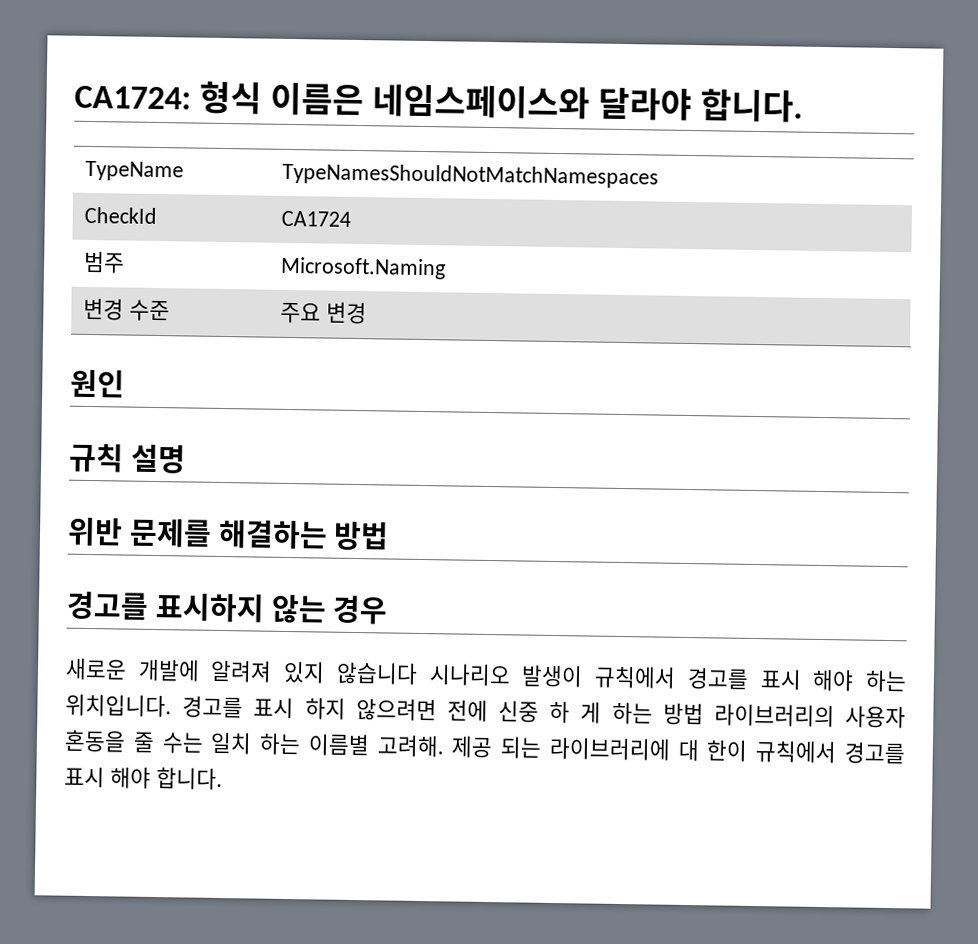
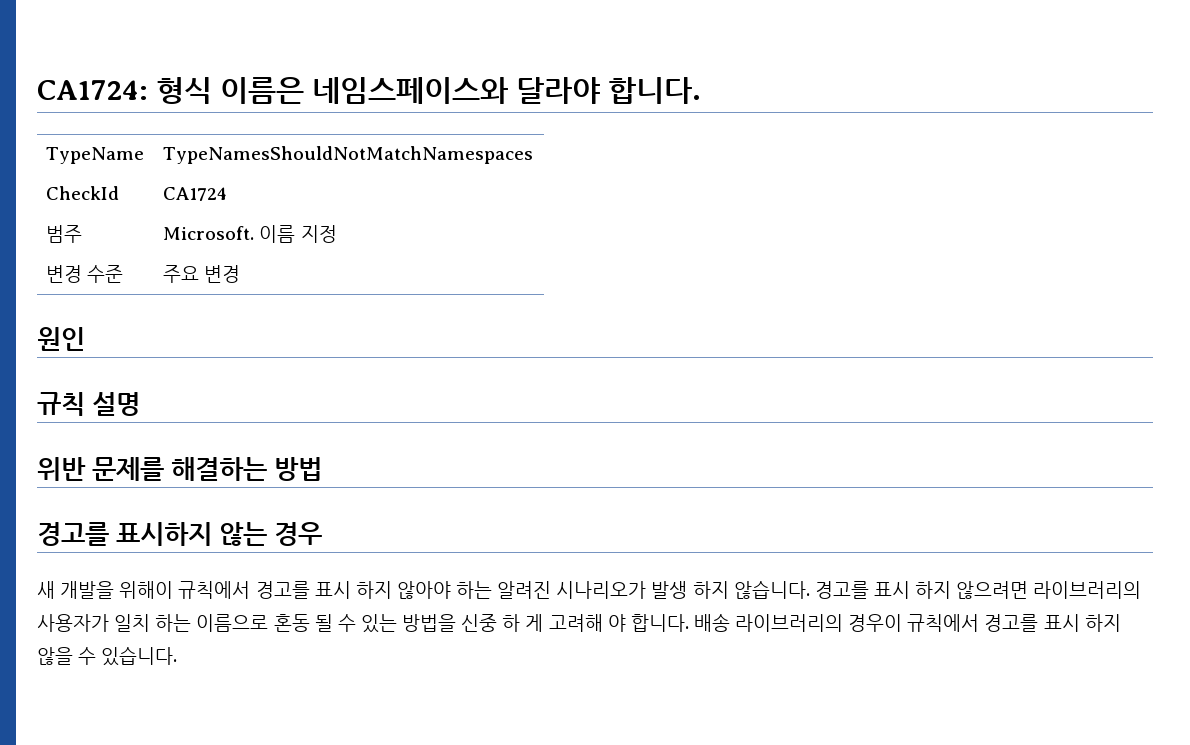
[280,256,447,280] Microsoft.Naming -> [163,225,337,243] Microsoft. 이름 지정
[65,657,908,693] [65,693,906,729] [64,729,905,765] [64,766,223,791] 새로운 개발에 알려져 있지 않습니다 시나리오 발생이 규칙에서 경고를 표시 해야 하는 위치입니다. 경고를 표시 하지 않으려면 전에 신중 하 게 하는 방법 라이브러리의 사용자 혼동을 줄 수는 일치 하는 이름별 고려해. 제공 되는 라이브러리에 대 한이 규칙에서 경고를 표시 해야 합니다. -> [37,580,1142,599] [37,613,1121,633] [37,646,178,666] 새 개발을 위해이 규칙에서 경고를 표시 하지 않아야 하는 알려진 시나리오가 발생 하지 않습니다. 경고를 표시 하지 않으려면 라이브러리의 사용자가 일치 하는 이름으로 혼동 될 수 있는 방법을 신중 하 게 고려해 야 합니다. 배송 라이브러리의 경우이 규칙에서 경고를 표시 하지 않을 수 있습니다.

